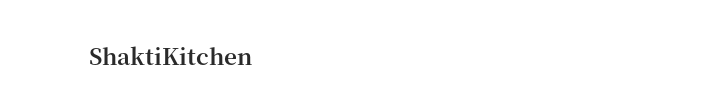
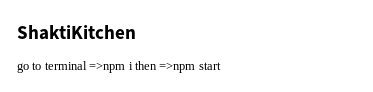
(252, 55) none -> [17,61,221,73] // go to terminal =>npm i then =>npm start

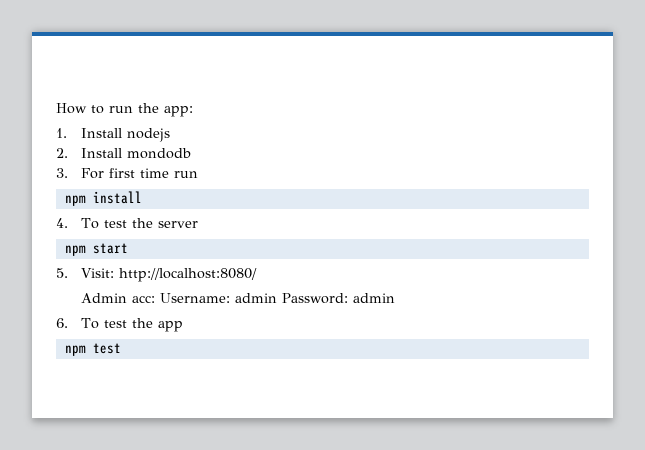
[17,25,136,40] [17,61,221,73] ShaktiKitchen // go to terminal =>npm i then =>npm start -> [56,103,193,117] [56,128,170,142] [56,148,191,159] [56,168,198,179] [64,191,142,206] [56,218,198,229] [64,243,128,256] [56,268,257,282] [80,293,395,304] [56,318,183,332] [64,343,121,356] How to run the app: // 1. Install nodejs // 2. Install mondodb // 3. For first time run // npm install // 4. To test the server // npm start // 5. Visit: http://localhost:8080/ // Admin acc: Username: admin Password: admin // 6. To test the app // npm test

